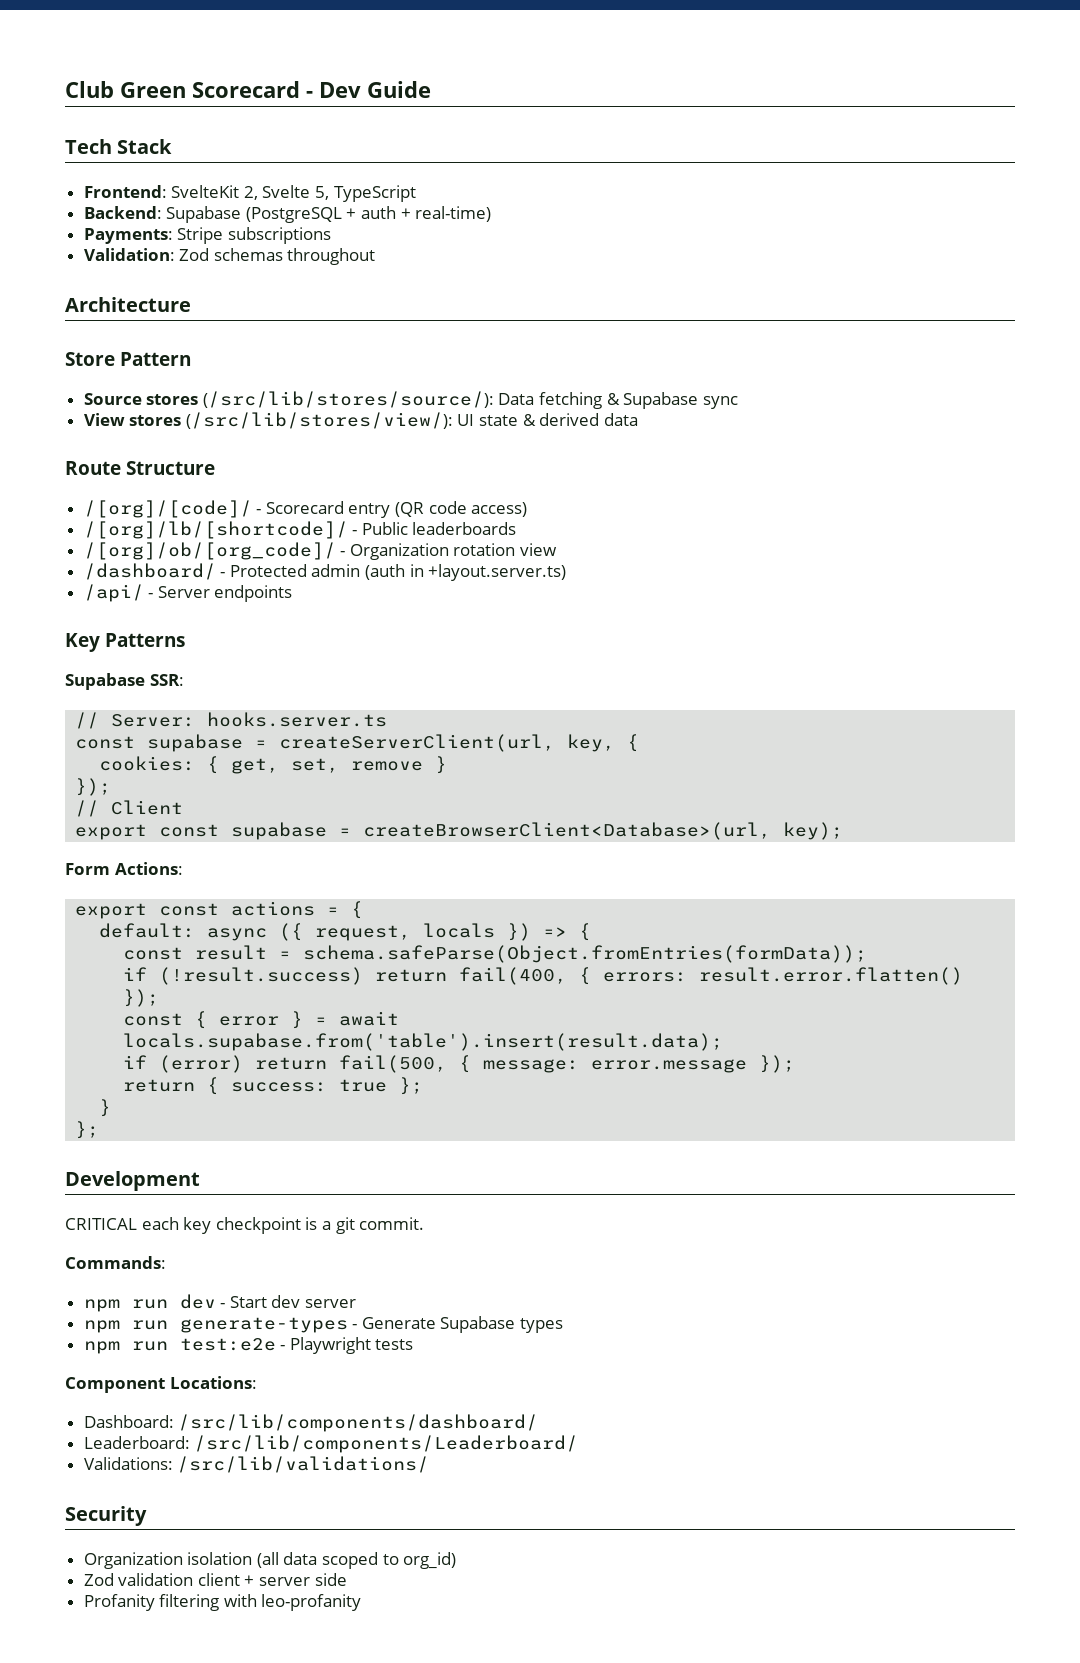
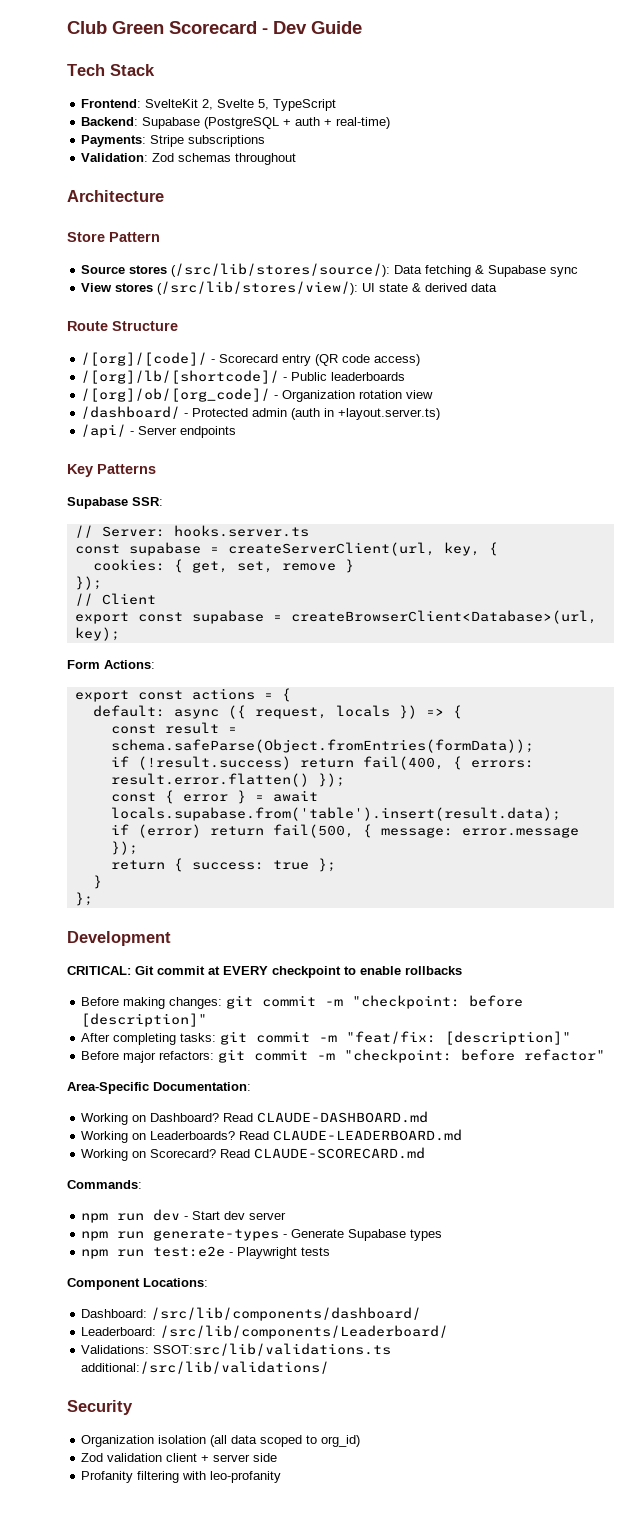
[65,1217,425,1234] CRITICAL each key checkpoint is a git commit. -> [67,966,462,978] [81,995,524,1009] [81,1013,208,1027] [81,1031,572,1045] [81,1049,606,1063] [67,1082,251,1094] [81,1111,429,1125] [81,1129,463,1143] [81,1147,426,1161] CRITICAL: Git commit at EVERY checkpoint to enable rollbacks // Before making changes: git commit -m "checkpoint: before [description]" // After completing tasks: git commit -m "feat/fix: [description]" // Before major refactors: git commit -m "checkpoint: before refactor" // Area-Specific Documentation: // Working on Dashboard? Read CLAUDE-DASHBOARD.md // Working on Leaderboards? Read CLAUDE-LEADERBOARD.md // Working on Scorecard? Read CLAUDE-SCORECARD.md
[177,1456,430,1473] /src/lib/validations/ -> [153,1343,392,1356] [81,1361,330,1374] SSOT:src/lib/validations.ts additional:/src/lib/validations/

